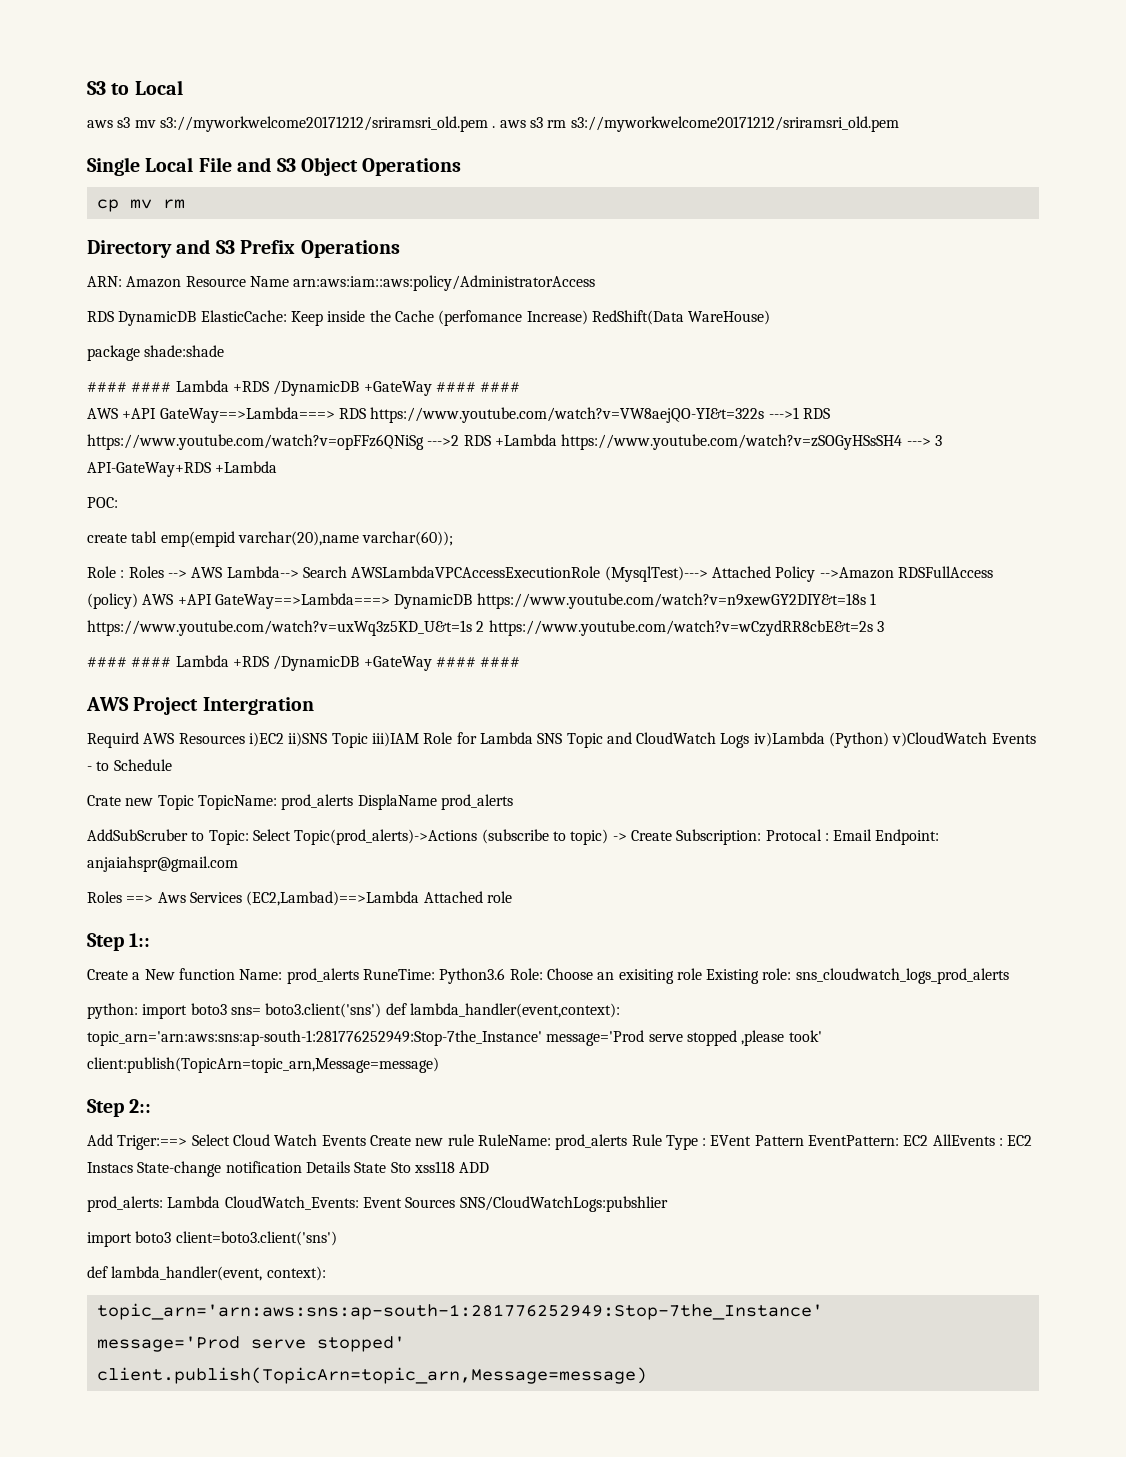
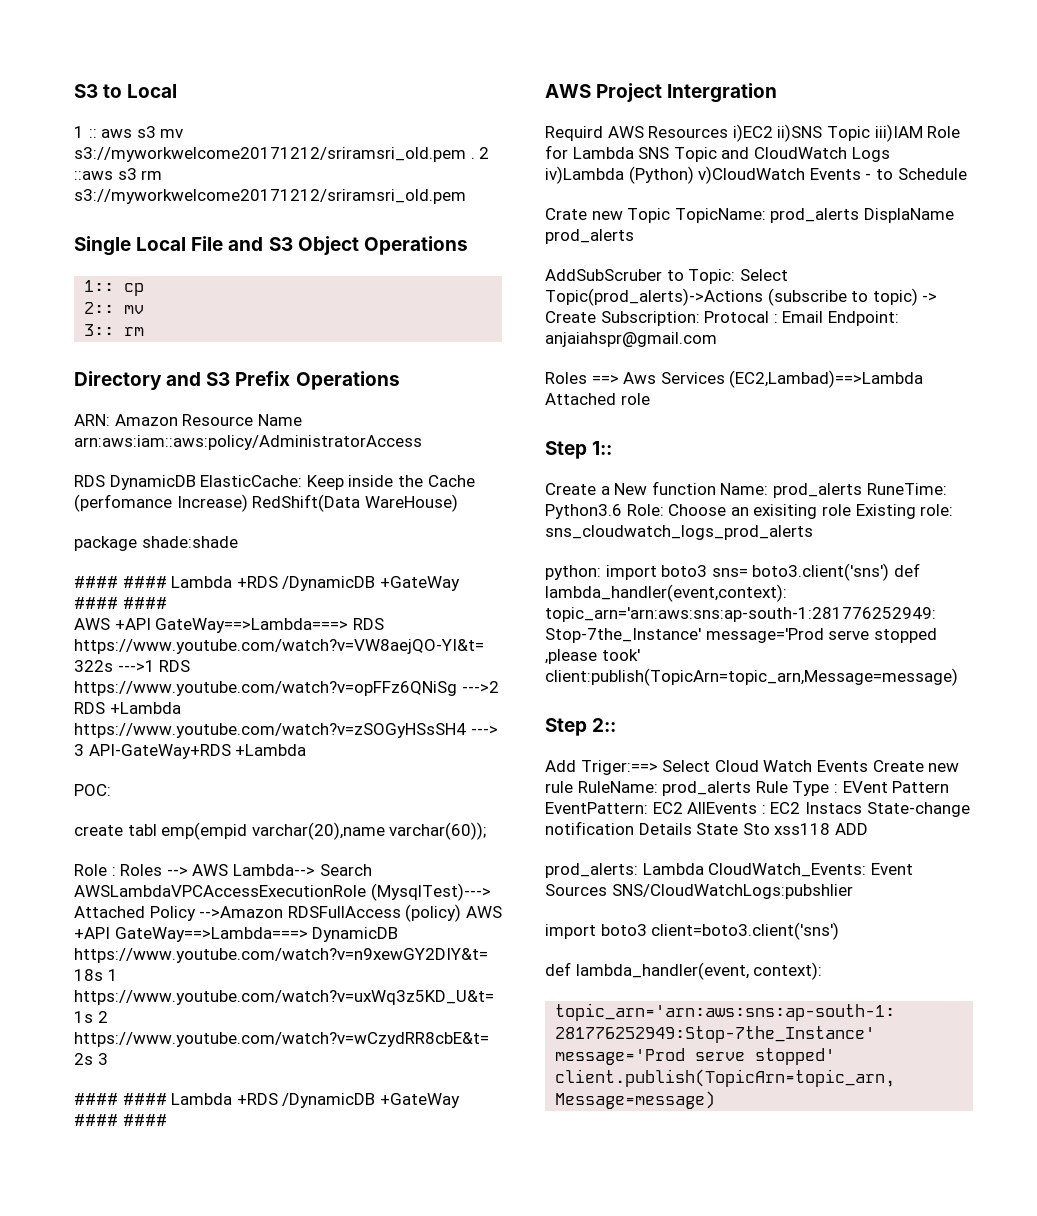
(183, 87) none -> [74,126,97,138] 1 ::
[499,120,526,128] aws -> [479,147,490,159] [74,171,113,180] 2 ::aws
(462, 167) none -> [84,280,115,292] 1::
[129,199,152,209] mv -> [84,302,145,314] [84,324,115,336] // 2:: mv // 3::

